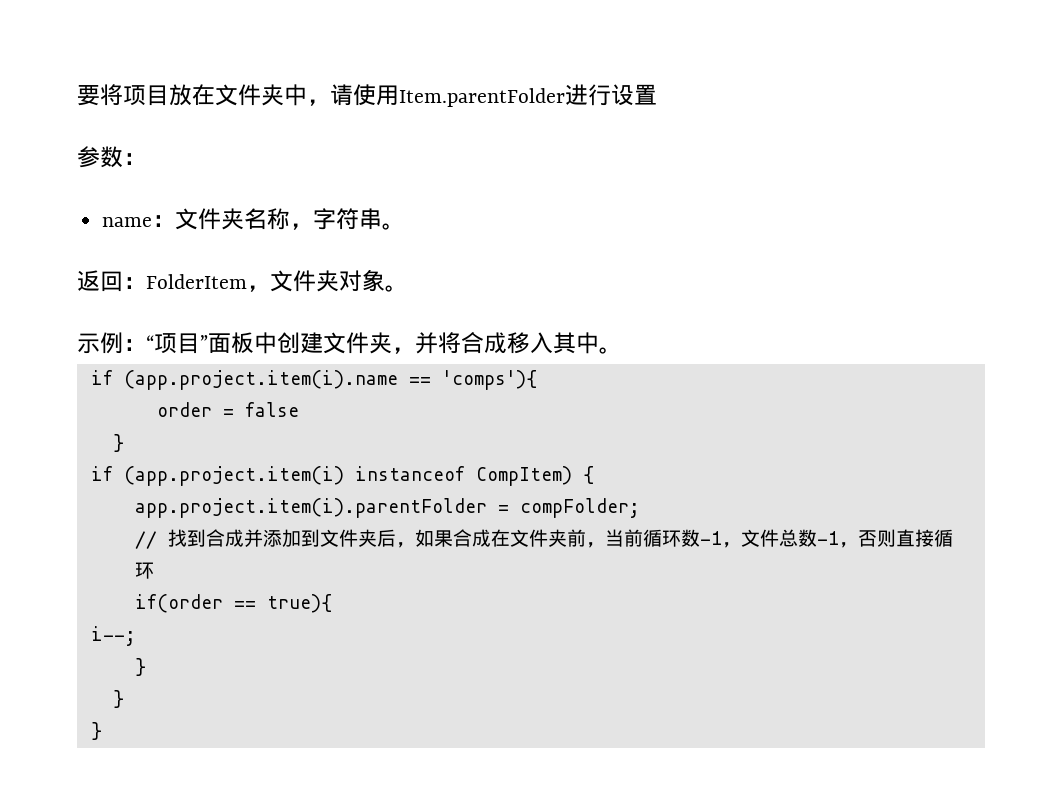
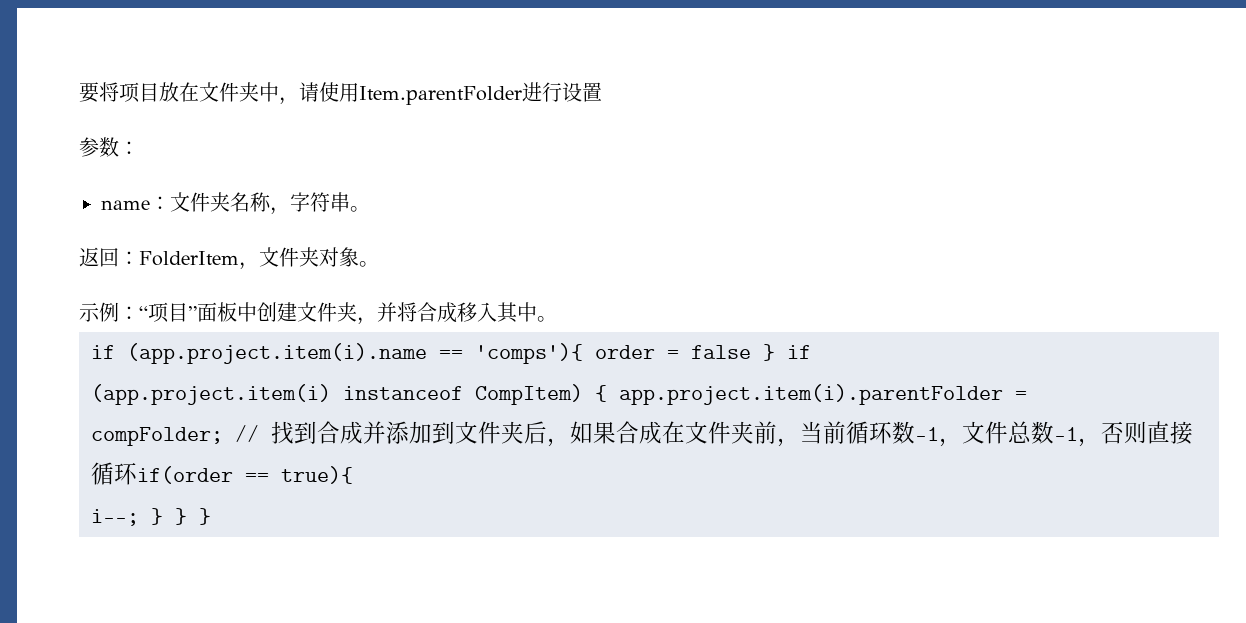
(537, 380) // -> (583, 353) none
[112,434,124,452] [90,466,113,481] // } // if -> [763,344,811,361] } if //
(594, 475) // -> (607, 393) none
(509, 509) none -> (1027, 395) //
(640, 508) // -> (223, 436) none
(154, 570) // -> (138, 474) none
[134,658,146,676] [112,690,124,708] // } // } // -> [151,508,187,525] } }

